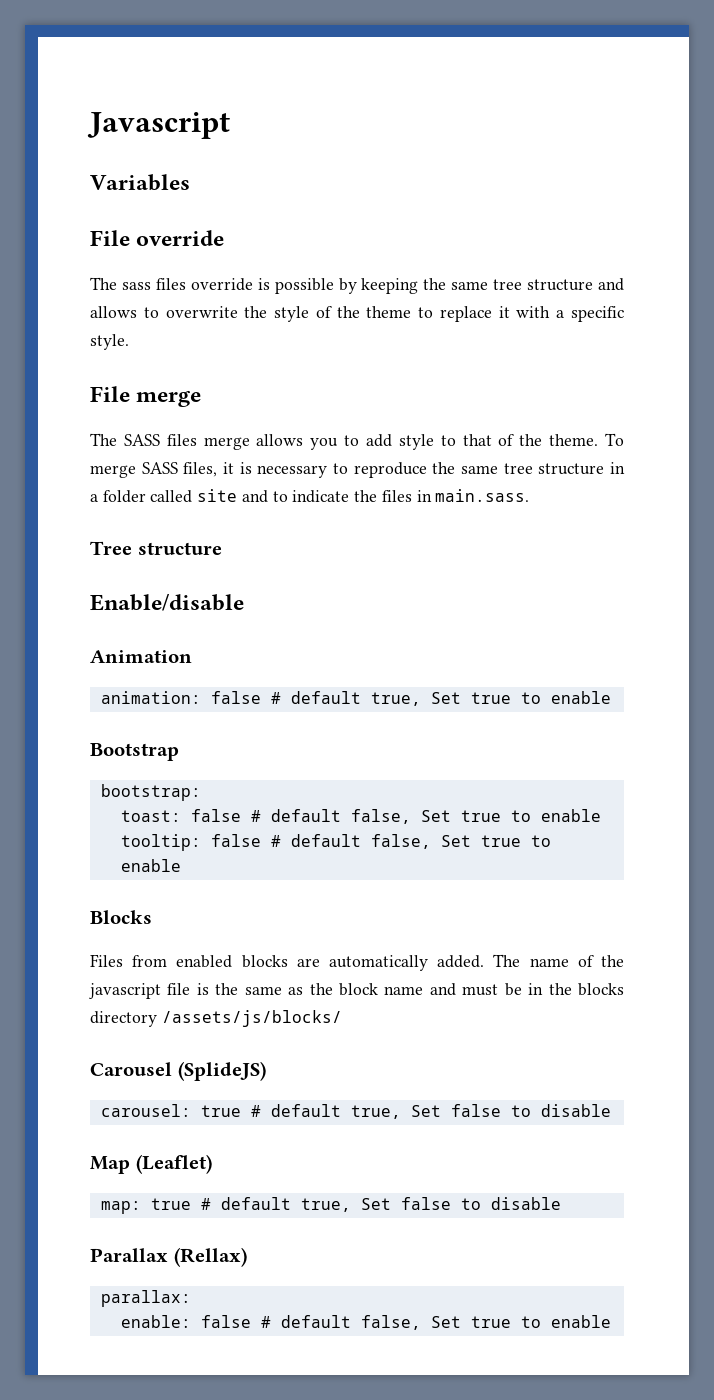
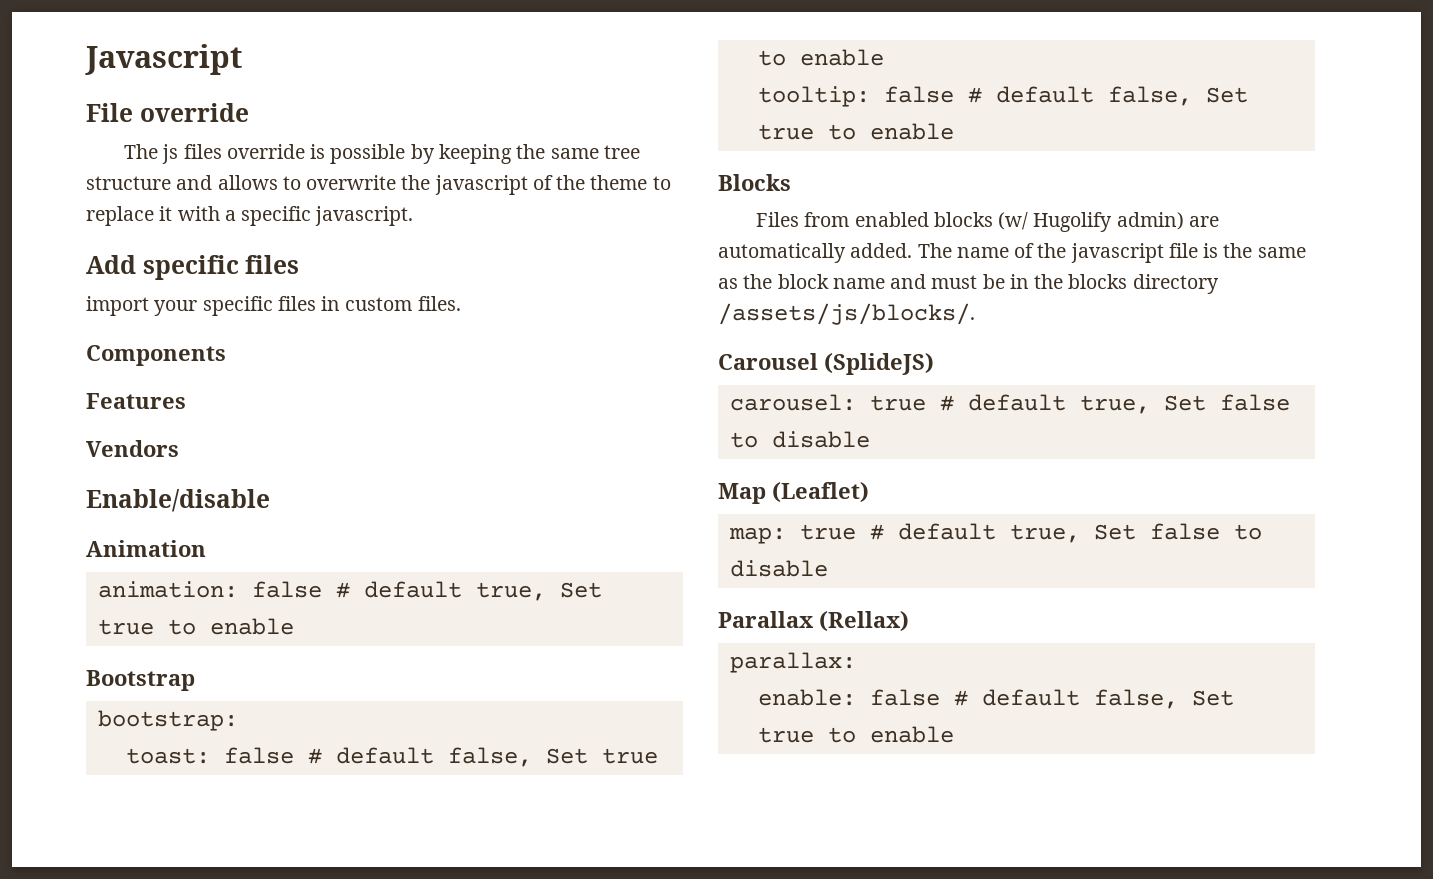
[90,174,190,191] // Variables -> (242, 59) none
[121,282,151,290] sass -> [162,144,179,164] js
[274,306,310,322] style -> [434,175,528,195] javascript
[90,334,129,350] [90,386,202,407] [90,433,624,450] [90,462,625,478] [90,489,530,503] [90,541,222,555] style. // File merge // The SASS files merge allows you to add style to that of the theme. To merge SASS files, it is necessary to reproduce the same tree structure in a folder called site and to indicate the files in main.sass. // Tree structure -> [315,206,414,226] [86,255,300,280] [86,296,461,316] [86,345,226,366] [86,393,186,409] [86,440,179,457] javascript. // Add specific files // import your specific files in custom files. // Components // Features // Vendors
(288, 961) none -> [998,212,1184,232] (w/ Hugolify admin)
[161,1010,342,1027] /assets/js/blocks/ -> [718,303,975,325] /assets/js/blocks/.

